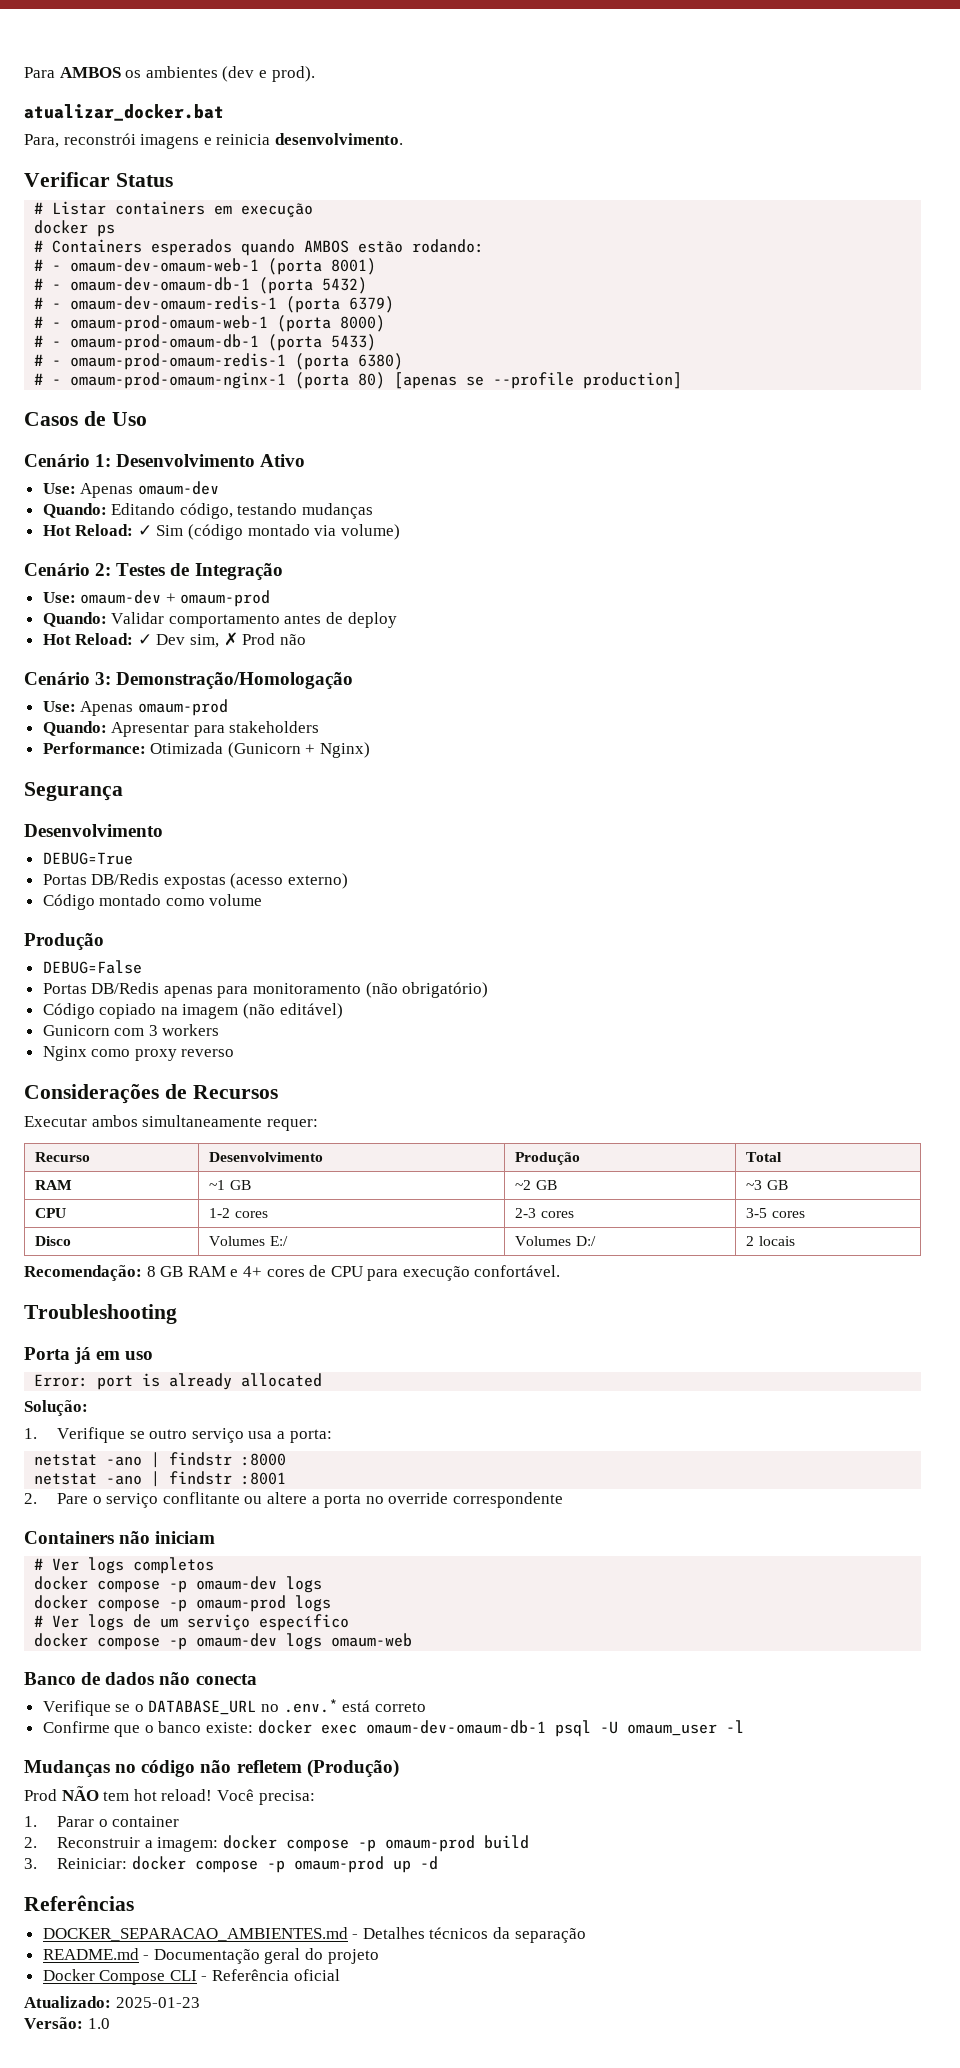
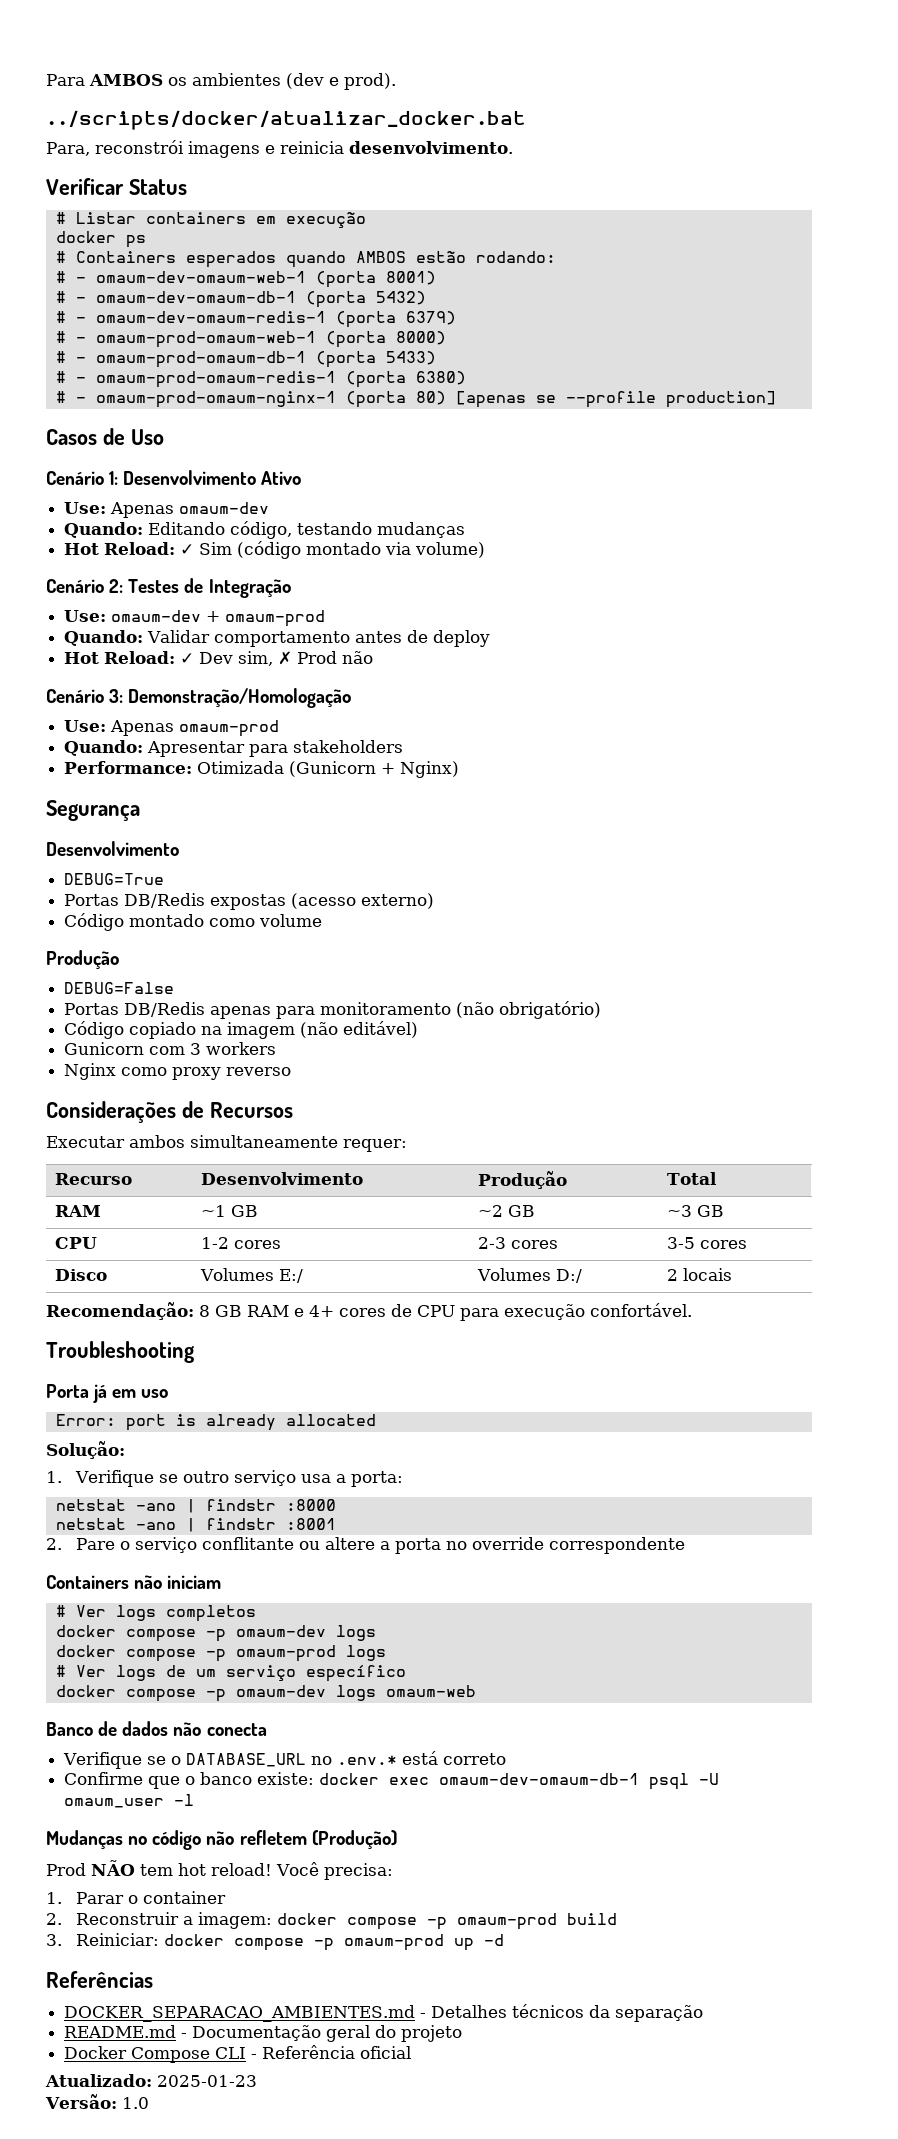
[24,104,224,121] atualizar_docker.bat -> [46,110,526,130] ../scripts/docker/atualizar_docker.bat

